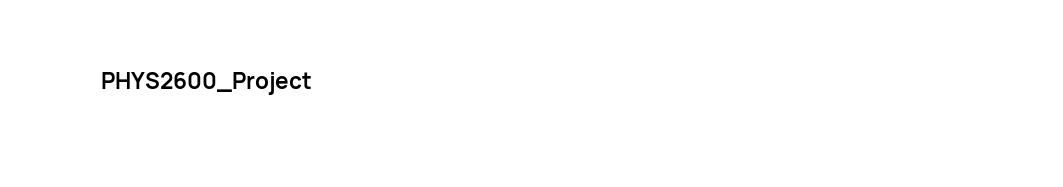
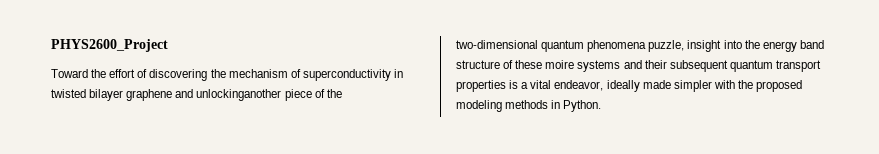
(312, 83) none -> [51,69,403,81] [51,89,342,101] [456,40,824,52] [456,60,821,72] [456,80,803,92] [456,100,602,112] // Toward the effort of discovering the mechanism of superconductivity in twisted bilayer graphene and unlockinganother piece of the two-dimensional quantum phenomena puzzle, insight into the energy band structure of these moire systems and their subsequent quantum transport properties is a vital endeavor, ideally made simpler with the proposed modeling methods in Python.

